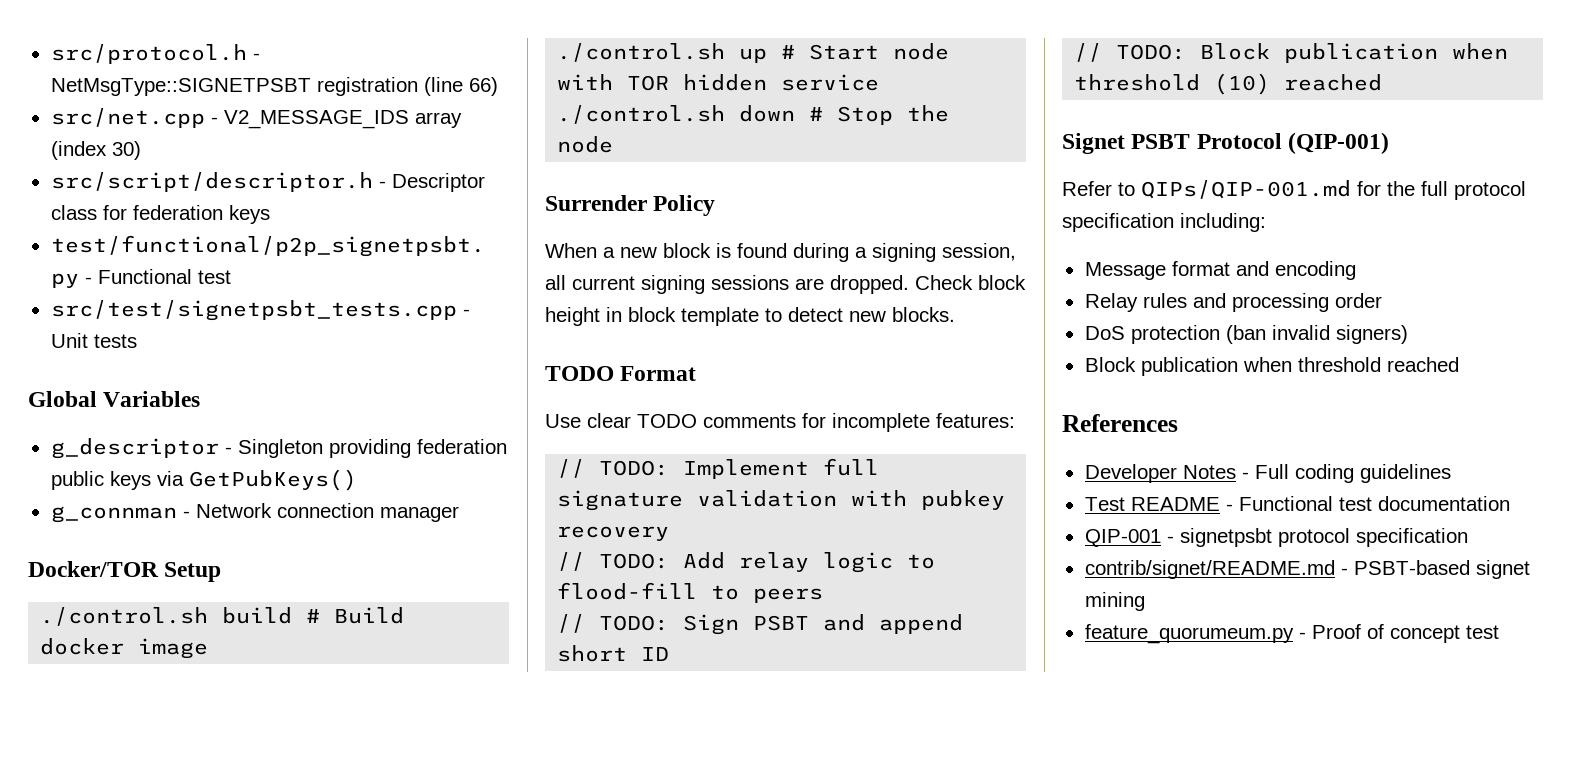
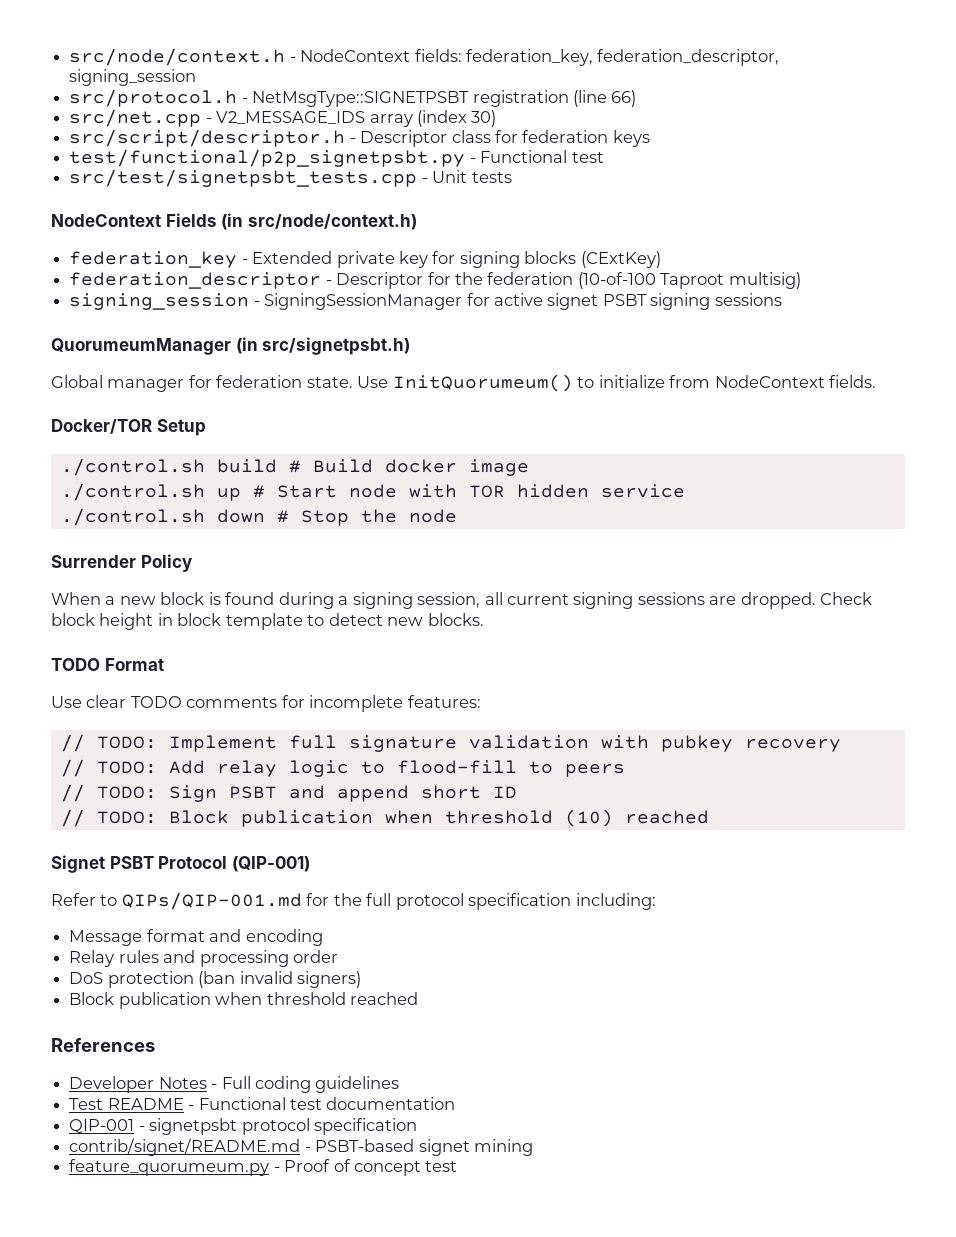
(50, 54) none -> [69,48,780,66] [69,69,197,86] src/node/context.h - NodeContext fields: federation_key, federation_descriptor, signing_session //
[28,391,201,407] [50,438,507,459] [50,469,357,491] [50,503,459,523] Global Variables // g_descriptor - Singleton providing federation public keys via GetPubKeys() // g_connman - Network connection manager -> [51,213,417,230] [69,251,661,268] [69,272,801,289] [69,293,782,310] [51,337,411,355] [51,374,877,392] NodeContext Fields (in src/node/context.h) // federation_key - Extended private key for signing blocks (CExtKey) // federation_descriptor - Descriptor for the federation (10-of-100 Taproot multisig) // signing_session - SigningSessionManager for active signet PSBT signing sessions // QuorumeumManager (in src/signetpsbt.h) // Global manager for federation state. Use InitQuorumeum() to initialize from NodeContext fields.

